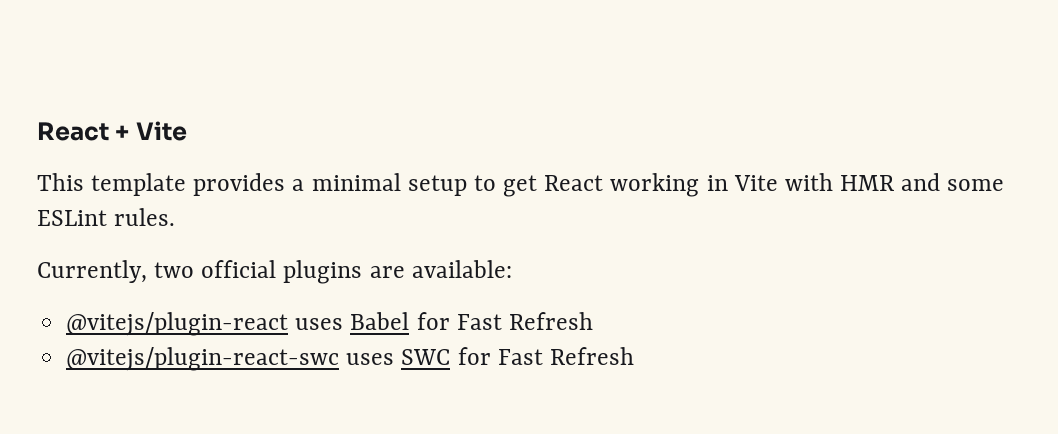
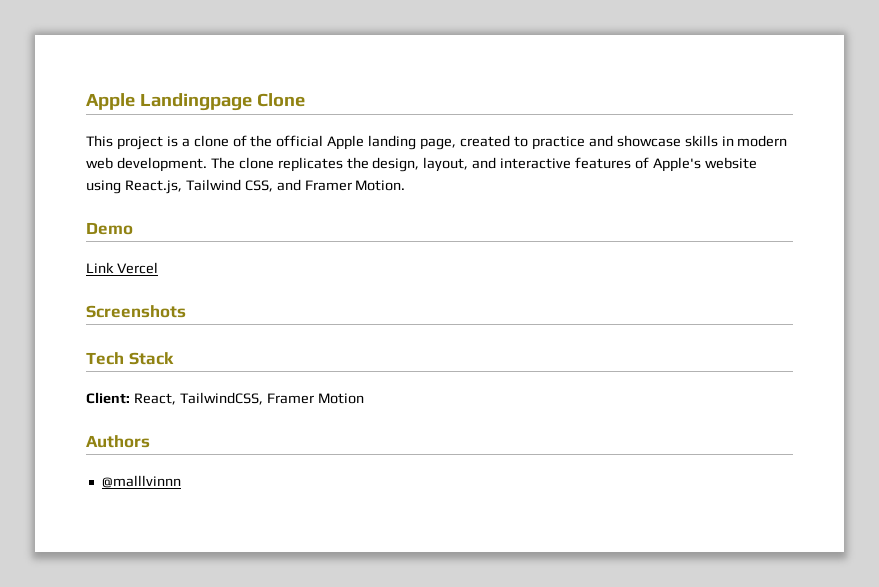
[37,121,187,141] [37,173,1005,197] [37,208,176,226] [37,260,512,284] [66,312,593,336] [66,347,634,371] React + Vite // This template provides a minimal setup to get React working in Vite with HMR and some ESLint rules. // Currently, two official plugins are available: // @vitejs/plugin-react uses Babel for Fast Refresh // @vitejs/plugin-react-swc uses SWC for Fast Refresh -> [86,93,305,111] [86,135,788,150] [86,157,757,172] [86,179,406,194] [86,222,133,235] [86,262,158,274] [86,305,186,318] [86,352,174,365] [86,392,364,405] [86,435,150,448] [101,475,181,488] Apple Landingpage Clone // This project is a clone of the official Apple landing page, created to practice and showcase skills in modern web development. The clone replicates the design, layout, and interactive features of Apple's website using React.js, Tailwind CSS, and Framer Motion. // Demo // Link Vercel // Screenshots // Tech Stack // Client: React, TailwindCSS, Framer Motion // Authors // @malllvinnn

